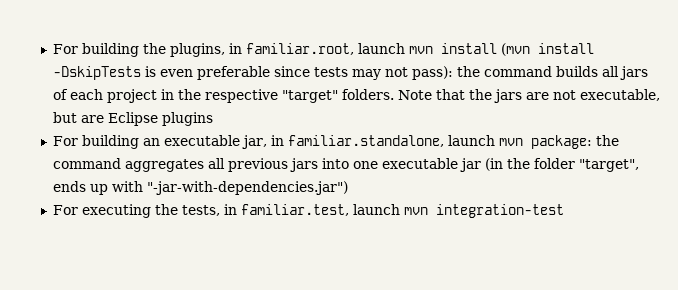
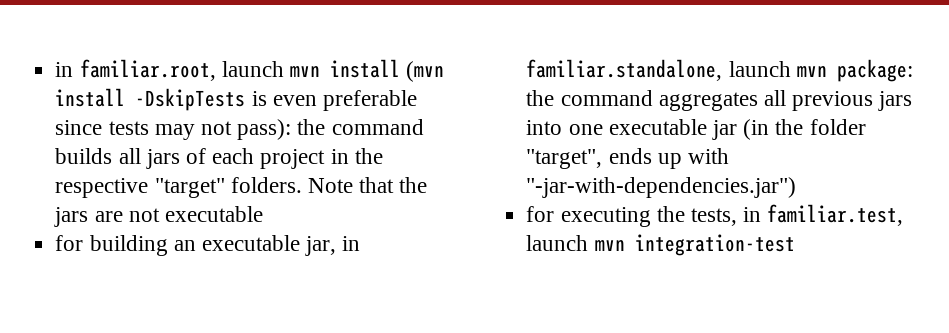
[52,43,225,57] For building the plugins, -> (55, 69) none
[579,89,660,101] [52,112,213,126] [52,136,78,146] executable, but are Eclipse plugins // For -> [164,206,263,222] [55,235,84,251] executable // for
[52,205,78,215] For -> [526,206,555,222] for

